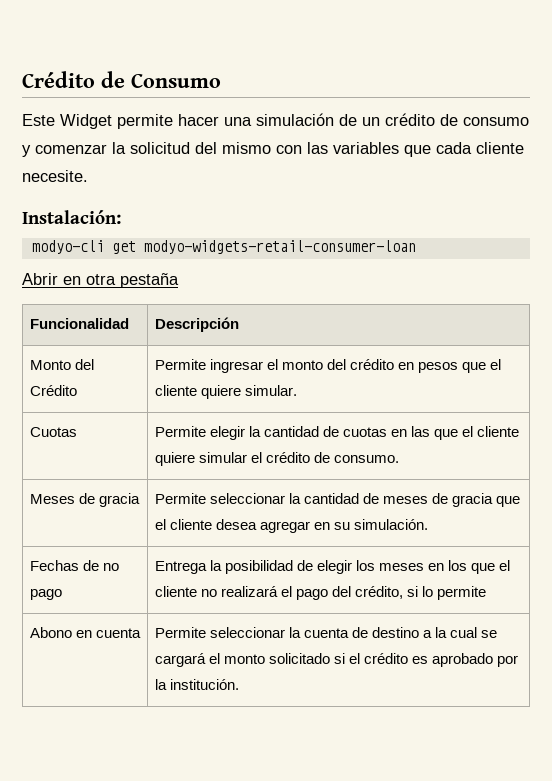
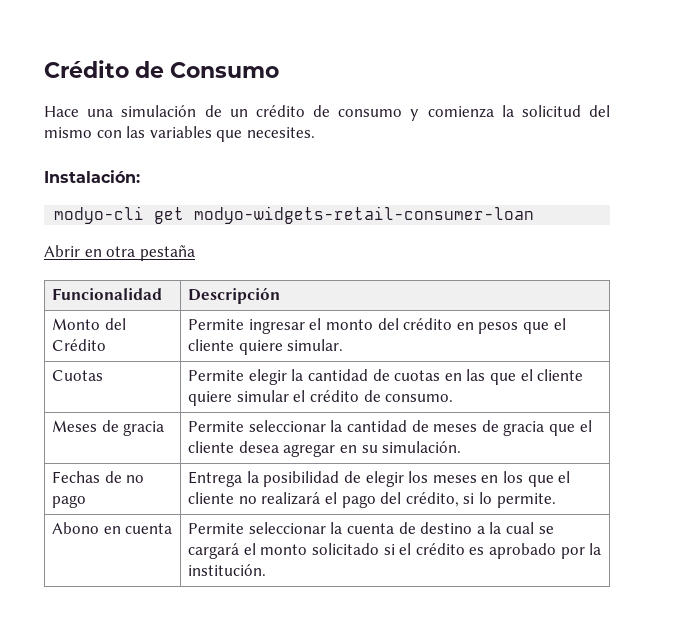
[22,114,219,129] Este Widget permite hacer -> [44,106,79,117] Hace
[35,144,107,154] comenzar -> [427,106,494,118] comienza
[436,142,524,154] [22,170,88,182] cada cliente necesite. -> [246,127,315,138] necesites.
[437,586,487,600] permite -> [496,493,556,508] permite.

